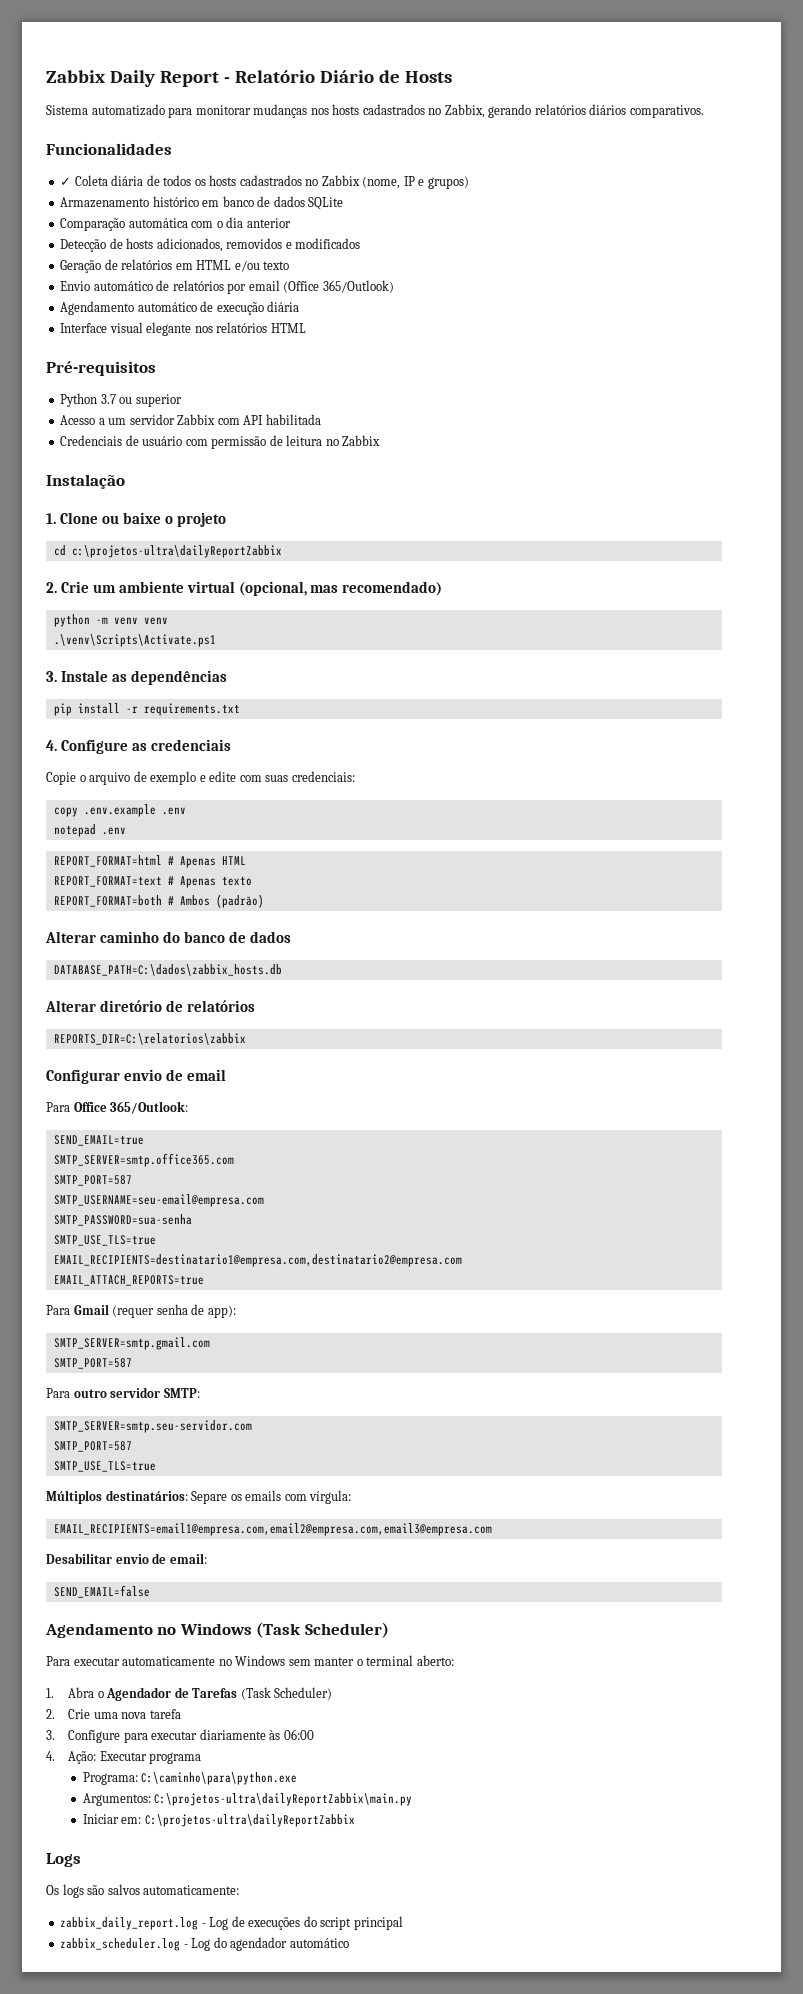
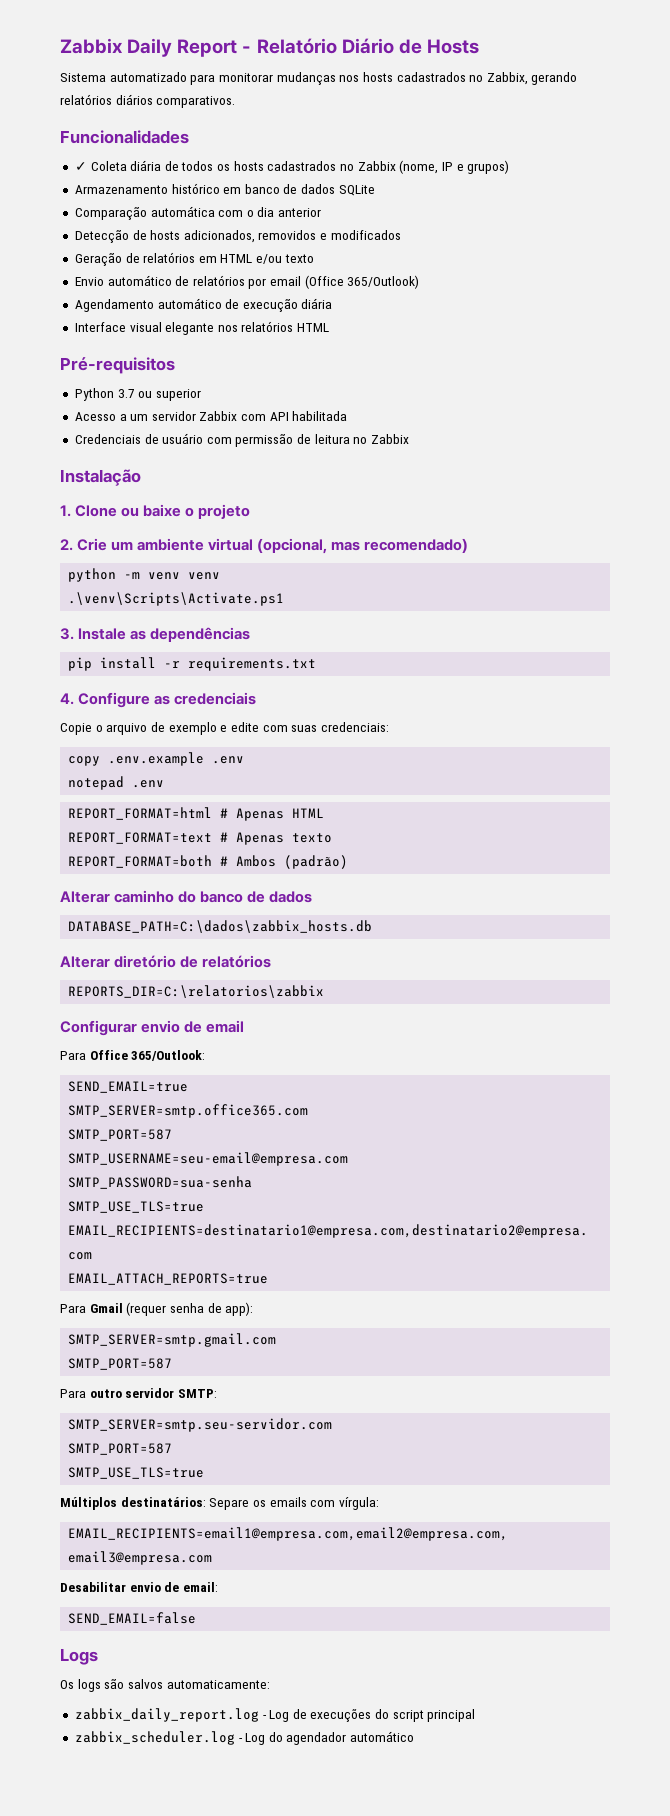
[53,545,282,558] // cd c:\projetos-ultra\dailyReportZabbix -> (251, 511) none
[45,1622,389,1638] [46,1655,454,1666] [46,1687,333,1701] [46,1709,181,1719] [46,1729,314,1743] [46,1751,202,1764] [82,1772,298,1785] [82,1793,413,1806] [82,1814,355,1827] // Agendamento no Windows (Task Scheduler) // Para executar automaticamente no Windows sem manter o terminal aberto: // 1. Abra o Agendador de Tarefas (Task Scheduler) // 2. Crie uma nova tarefa // 3. Configure para executar diariamente às 06:00 // 4. Ação: Executar programa // Programa: C:\caminho\para\python.exe // Argumentos: C:\projetos-ultra\dailyReportZabbix\main.py // Iniciar em: C:\projetos-ultra\dailyReportZabbix -> (197, 1618) none

